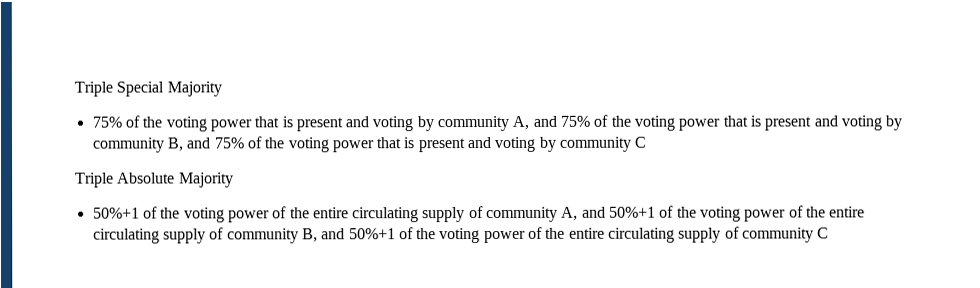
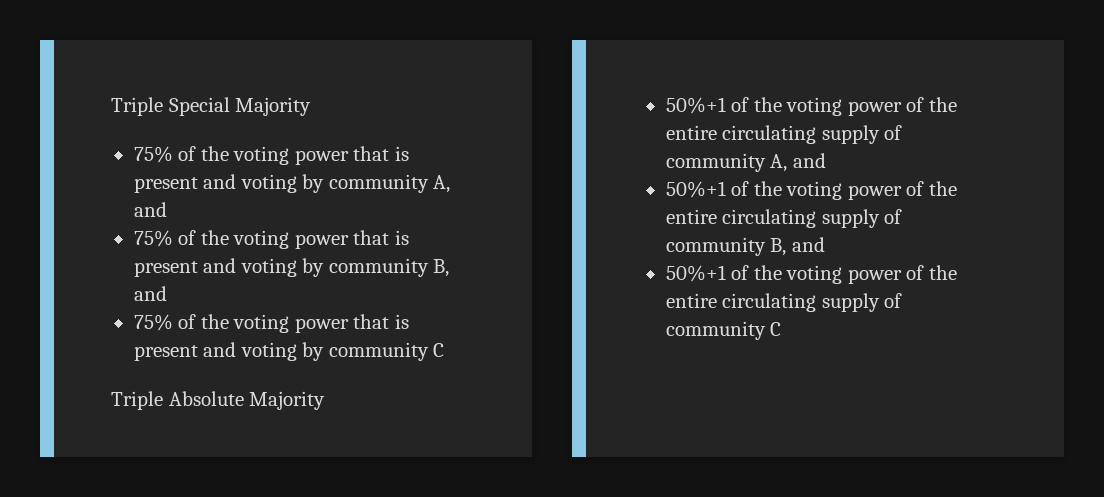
(557, 121) none -> (167, 209) //
(212, 143) none -> (167, 293) //
(606, 212) none -> (826, 160) //
(346, 234) none -> (825, 244) //

